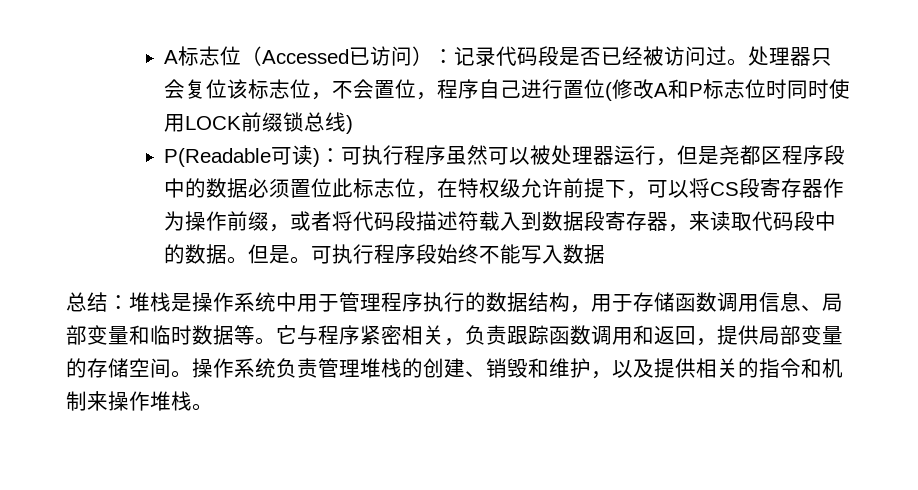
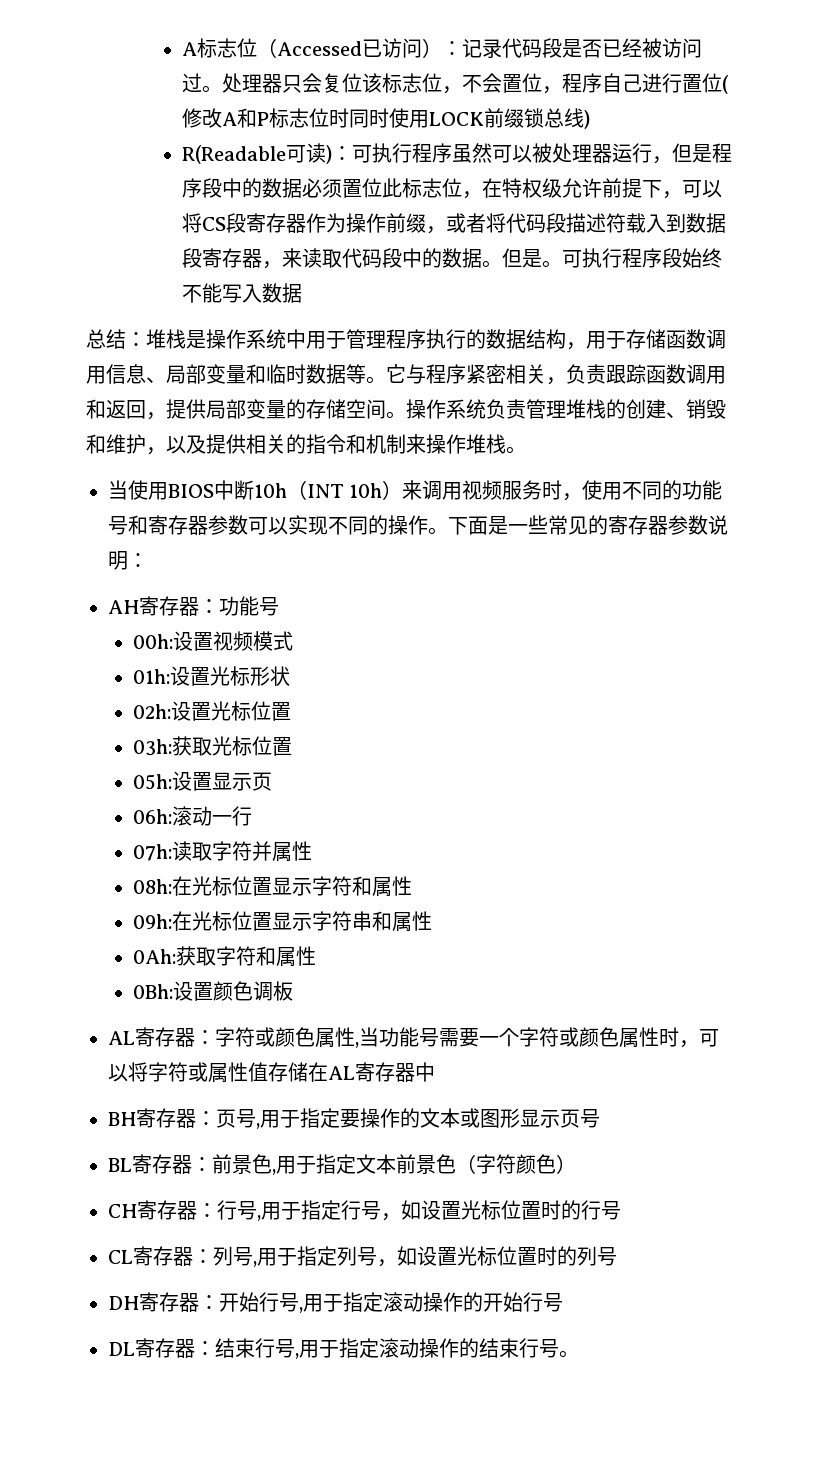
[164,148,272,167] P(Readable -> [181,145,286,164] R(Readable
[719,145,783,165] 尧都区 -> (712, 153) none
(213, 407) none -> [108,480,723,501] [108,515,728,535] [108,551,148,570] [108,596,279,616] [132,631,293,651] [132,666,290,686] [132,701,291,721] [132,736,292,756] [132,771,272,791] [132,806,252,826] [132,841,312,862] [132,876,412,897] [132,911,432,932] [132,946,316,967] [132,981,293,1001] [108,1027,719,1048] [108,1062,435,1083] [108,1108,600,1129] [108,1154,576,1175] [108,1200,621,1221] [108,1246,617,1267] [108,1292,563,1313] [108,1338,579,1359] // 当使用BIOS中断10h（INT 10h）来调用视频服务时，使用不同的功能号和寄存器参数可以实现不同的操作。下面是一些常见的寄存器参数说明： // AH寄存器：功能号 // 00h:设置视频模式 // 01h:设置光标形状 // 02h:设置光标位置 // 03h:获取光标位置 // 05h:设置显示页 // 06h:滚动一行 // 07h:读取字符并属性 // 08h:在光标位置显示字符和属性 // 09h:在光标位置显示字符串和属性 // 0Ah:获取字符和属性 // 0Bh:设置颜色调板 // AL寄存器：字符或颜色属性,当功能号需要一个字符或颜色属性时，可以将字符或属性值存储在AL寄存器中 // BH寄存器：页号,用于指定要操作的文本或图形显示页号 // BL寄存器：前景色,用于指定文本前景色（字符颜色） // CH寄存器：行号,用于指定行号，如设置光标位置时的行号 // CL寄存器：列号,用于指定列号，如设置光标位置时的列号 // DH寄存器：开始行号,用于指定滚动操作的开始行号 // DL寄存器：结束行号,用于指定滚动操作的结束行号。

